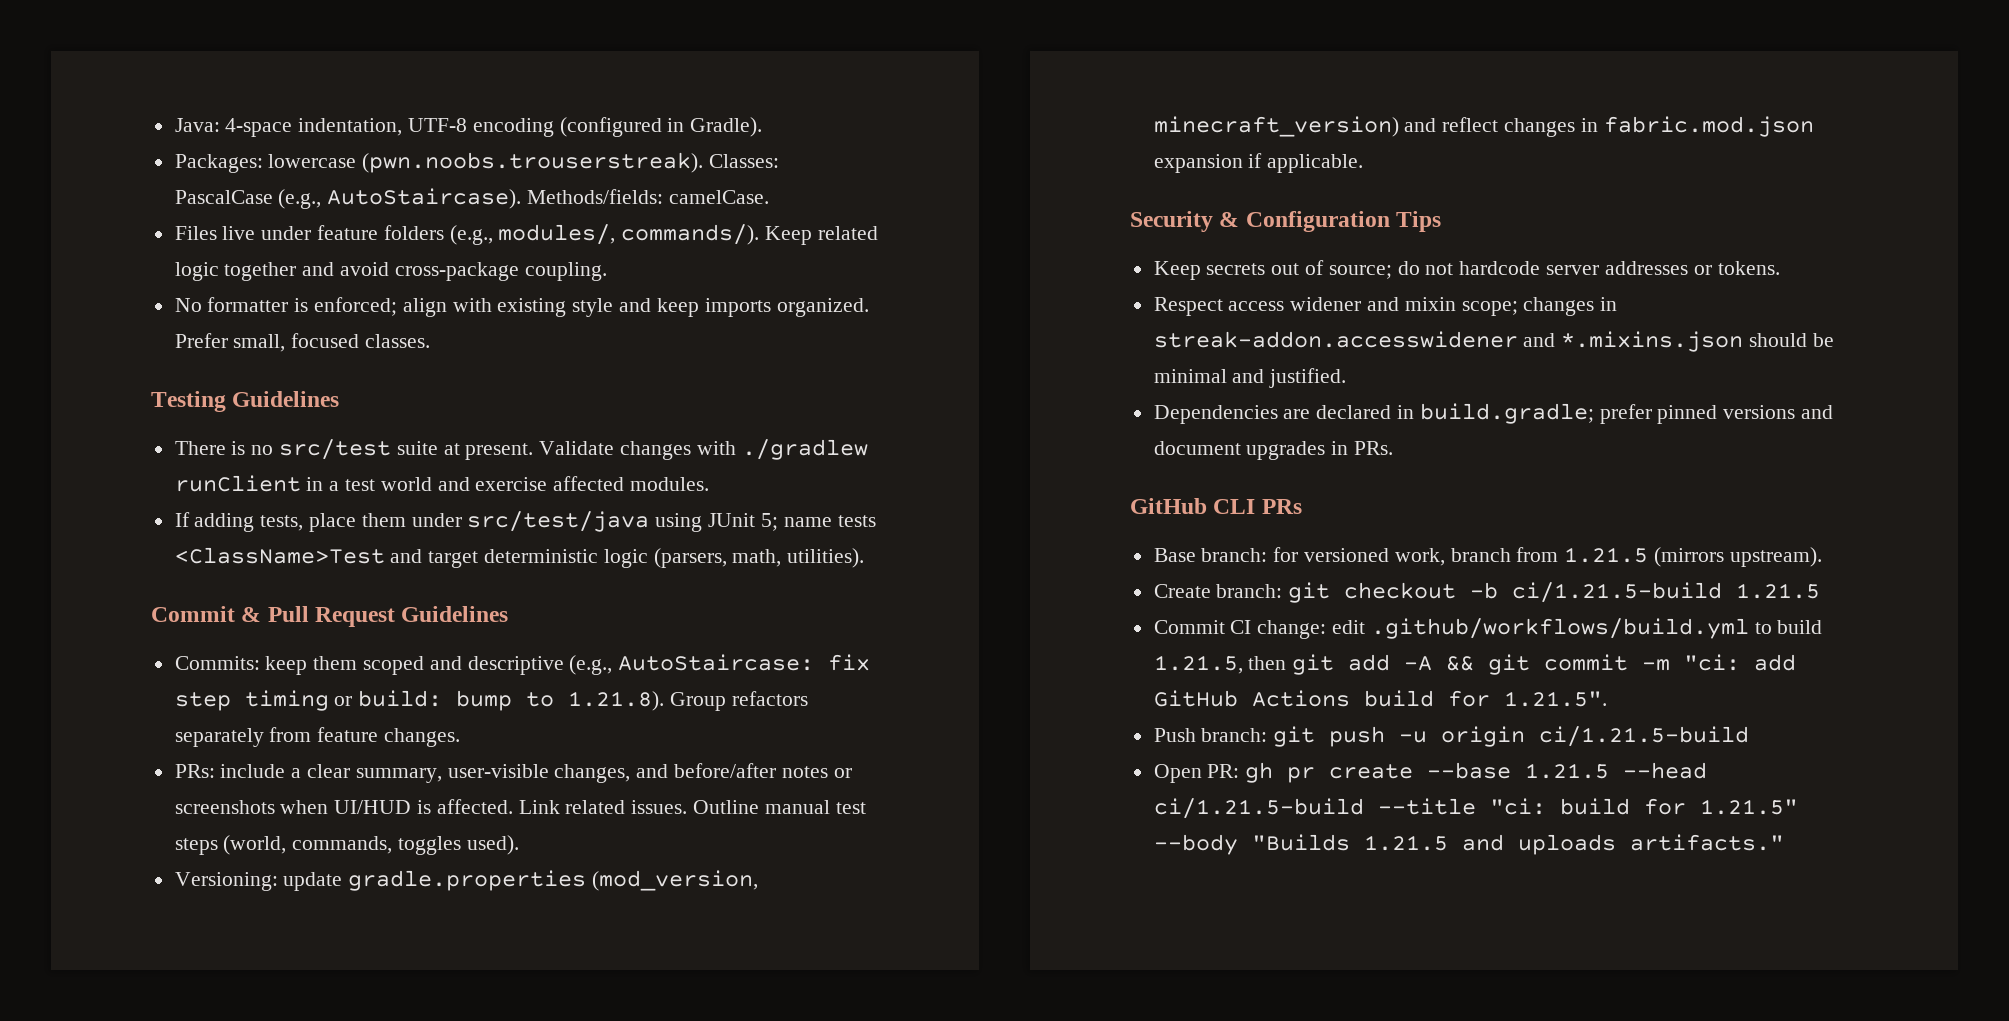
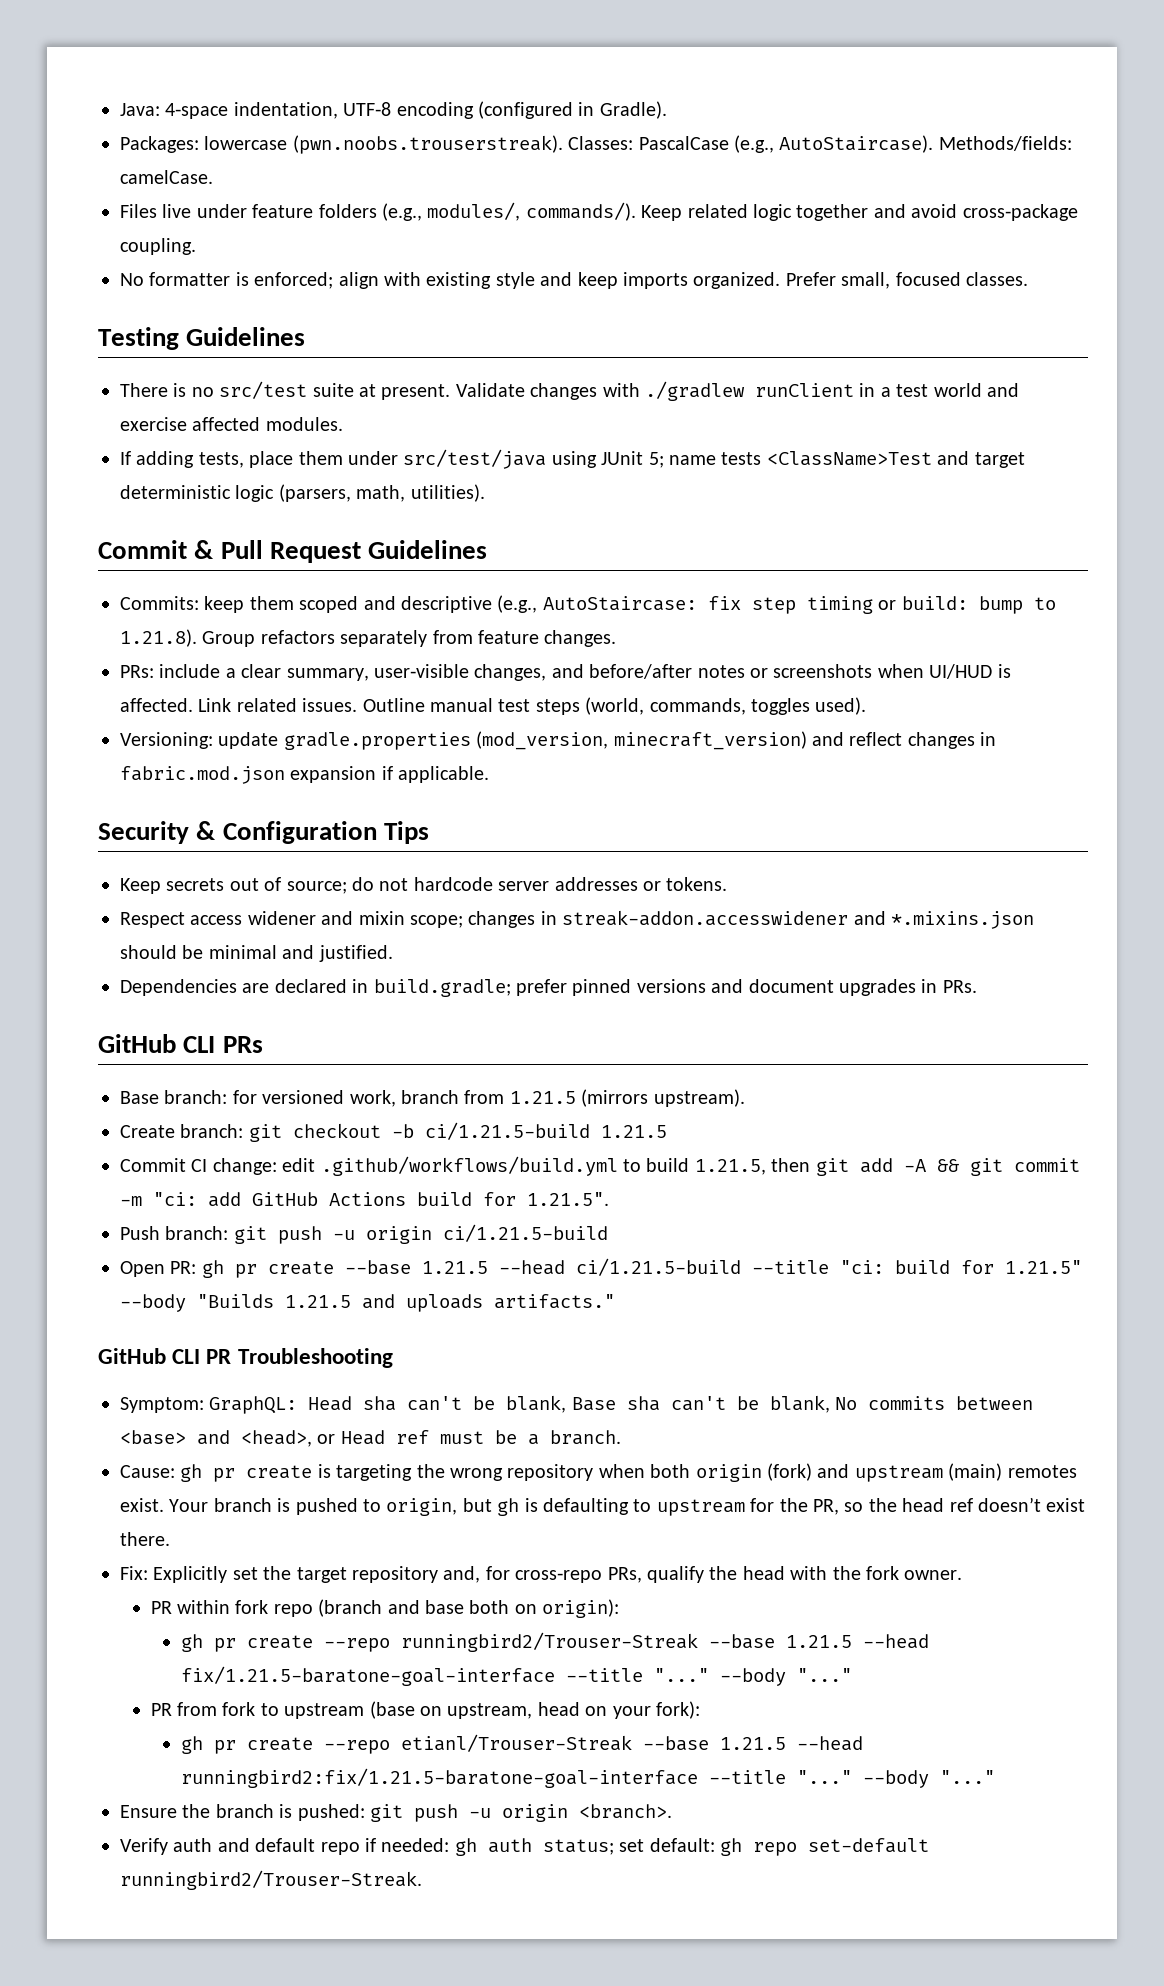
(1784, 842) none -> [98,1348,393,1368] [120,1395,1034,1414] [120,1430,621,1447] [120,1463,1077,1482] [120,1497,1086,1516] [120,1532,170,1546] [120,1566,963,1583] [150,1599,620,1618] [181,1632,930,1652] [181,1666,853,1686] [150,1701,700,1719] [181,1734,864,1754] [181,1768,996,1788] [120,1804,672,1822] [120,1838,929,1856] [120,1870,422,1890] // GitHub CLI PR Troubleshooting // Symptom: GraphQL: Head sha can't be blank, Base sha can't be blank, No commits between <base> and <head>, or Head ref must be a branch. // Cause: gh pr create is targeting the wrong repository when both origin (fork) and upstream (main) remotes exist. Your branch is pushed to origin, but gh is defaulting to upstream for the PR, so the head ref doesn’t exist there. // Fix: Explicitly set the target repository and, for cross‑repo PRs, qualify the head with the fork owner. // PR within fork repo (branch and base both on origin): // gh pr create --repo runningbird2/Trouser-Streak --base 1.21.5 --head fix/1.21.5-baratone-goal-interface --title "..." --body "..." // PR from fork to upstream (base on upstream, head on your fork): // gh pr create --repo etianl/Trouser-Streak --base 1.21.5 --head runningbird2:fix/1.21.5-baratone-goal-interface --title "..." --body "..." // Ensure the branch is pushed: git push -u origin <branch>. // Verify auth and default repo if needed: gh auth status; set default: gh repo set-default runningbird2/Trouser-Streak.

